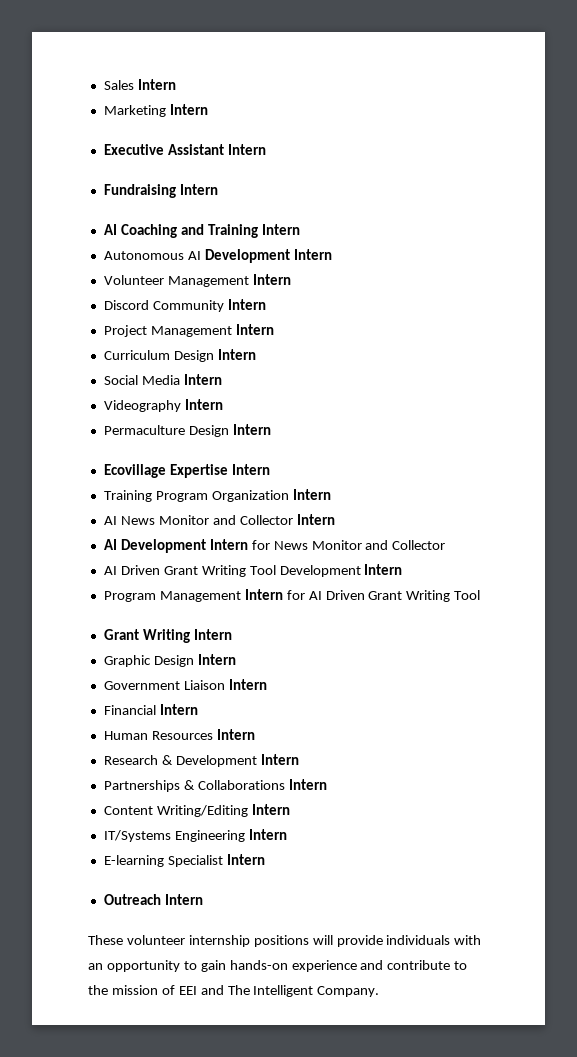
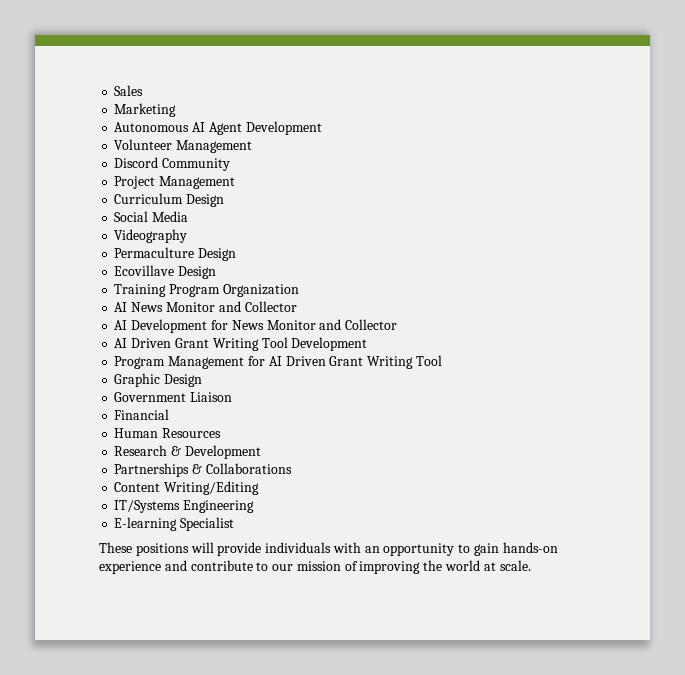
[137,79,176,90] Intern -> (144, 90) none
[169,104,208,115] [103,144,266,155] [103,184,218,198] [103,224,300,238] Intern // Executive Assistant Intern // Fundraising Intern // AI Coaching and Training Intern -> (177, 110) none
[204,249,332,263] Development Intern -> [208,121,322,135] Agent Development
[252,274,291,285] Intern -> (253, 146) none
[227,299,266,310] Intern -> (231, 164) none
[235,324,274,335] Intern -> (236, 182) none
[217,349,256,360] Intern -> (225, 200) none
[183,374,222,385] Intern -> (189, 216) none
[184,399,223,410] Intern -> (188, 236) none
[232,424,271,435] [103,464,270,478] Intern // Ecovillage Expertise Intern -> [114,265,217,279] // Ecovillave Design
[292,489,331,500] Intern -> (299, 290) none
[296,514,335,525] [103,539,248,553] Intern // AI Development Intern -> [114,319,208,333] // AI Development
[364,564,403,575] Intern -> (368, 344) none
[244,589,283,600] Intern -> (245, 362) none
[103,629,232,643] // Grant Writing Intern -> (442, 360) none
[197,654,236,665] Intern -> (203, 380) none
[228,679,267,690] Intern -> (233, 397) none
[159,704,198,715] Intern -> (170, 414) none
[216,729,255,740] Intern -> (222, 433) none
[260,754,299,765] Intern -> (261, 452) none
[288,779,327,790] Intern -> (292, 468) none
[251,804,290,815] Intern -> (260, 488) none
[248,829,287,840] Intern -> (255, 506) none
[226,854,265,865] [103,894,203,905] Intern // Outreach Intern -> (235, 524) none
[126,935,250,947] volunteer internship -> (132, 547) none
[88,985,108,995] the -> [272,564,294,571] our
[178,985,380,997] EEI and The Intelligent Company. -> [359,560,531,574] improving the world at scale.

